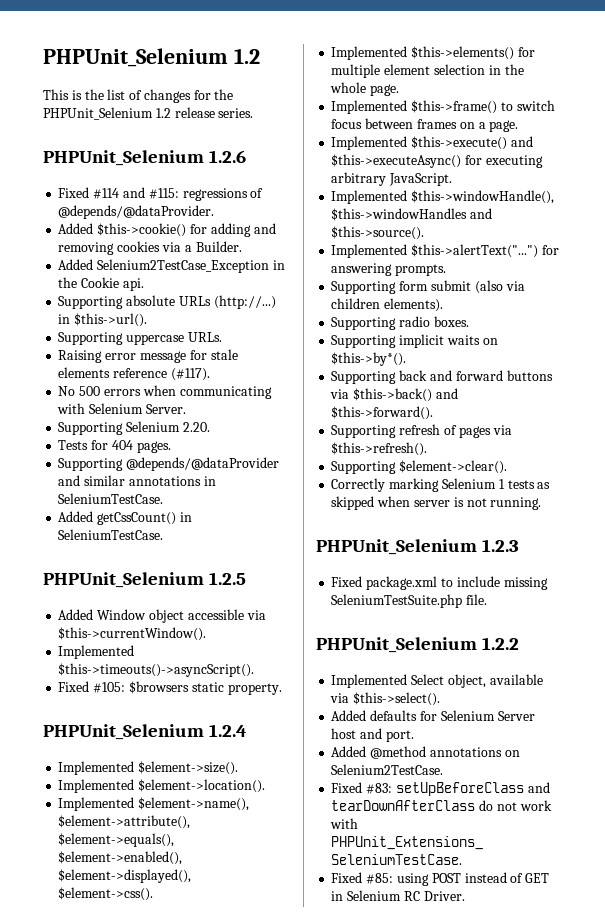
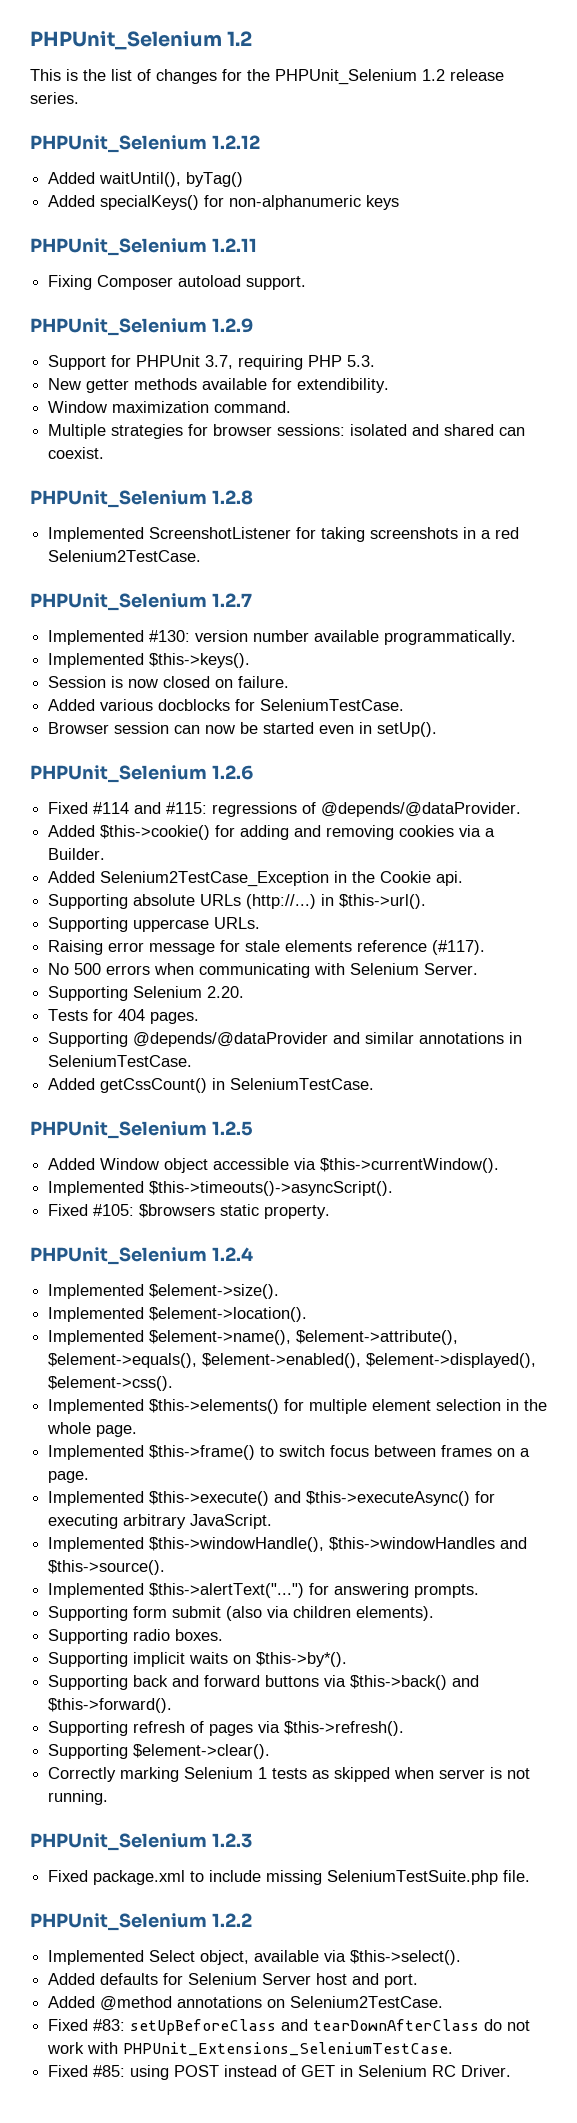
(254, 113) none -> [30,135,260,153] [48,172,244,187] [48,195,400,210] [30,238,257,256] [48,275,307,290] [30,318,253,336] [48,355,376,370] [48,378,390,393] [48,401,292,413] [48,424,526,439] [48,447,105,459] [30,490,253,508] [48,527,520,542] [48,550,202,562] [30,593,252,611] [48,630,517,645] [48,653,251,668] [48,676,290,688] [48,699,405,711] [48,722,438,737] // PHPUnit_Selenium 1.2.12 // Added waitUntil(), byTag() // Added specialKeys() for non-alphanumeric keys // PHPUnit_Selenium 1.2.11 // Fixing Composer autoload support. // PHPUnit_Selenium 1.2.9 // Support for PHPUnit 3.7, requiring PHP 5.3. // New getter methods available for extendibility. // Window maximization command. // Multiple strategies for browser sessions: isolated and shared can coexist. // PHPUnit_Selenium 1.2.8 // Implemented ScreenshotListener for taking screenshots in a red Selenium2TestCase. // PHPUnit_Selenium 1.2.7 // Implemented #130: version number available programmatically. // Implemented $this->keys(). // Session is now closed on failure. // Added various docblocks for SeleniumTestCase. // Browser session can now be started even in setUp().

